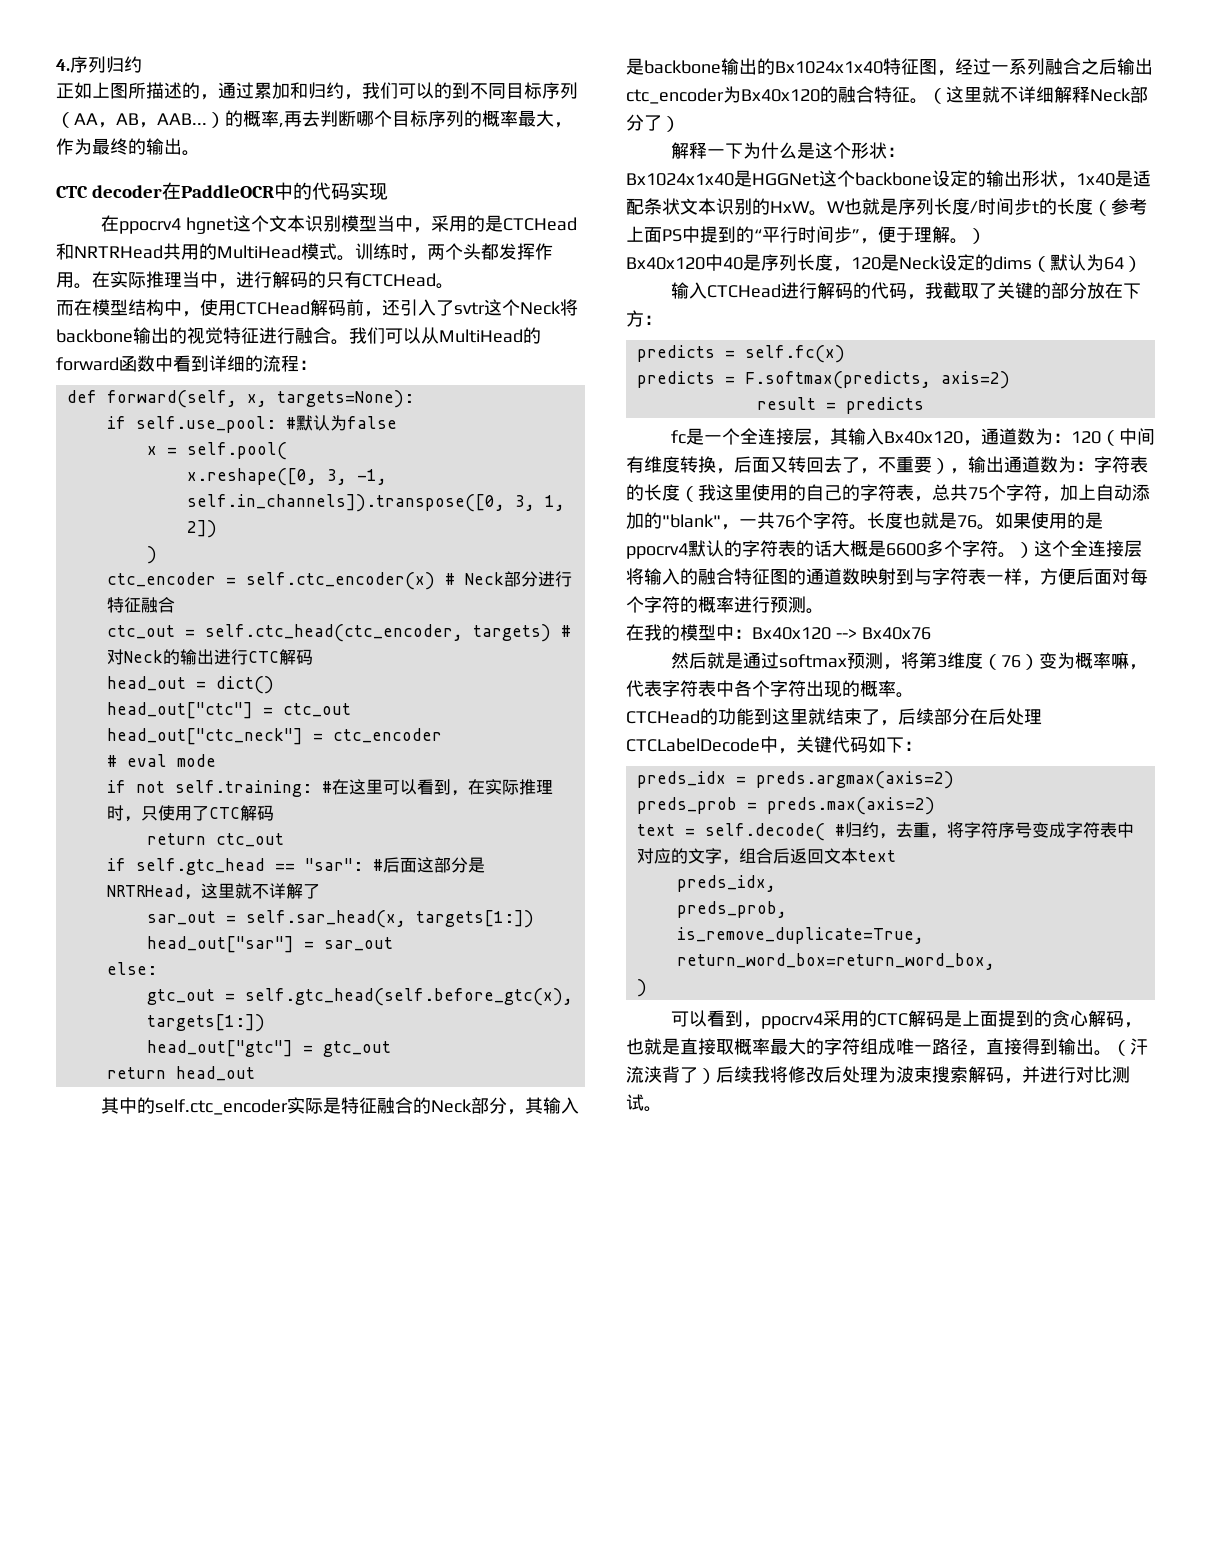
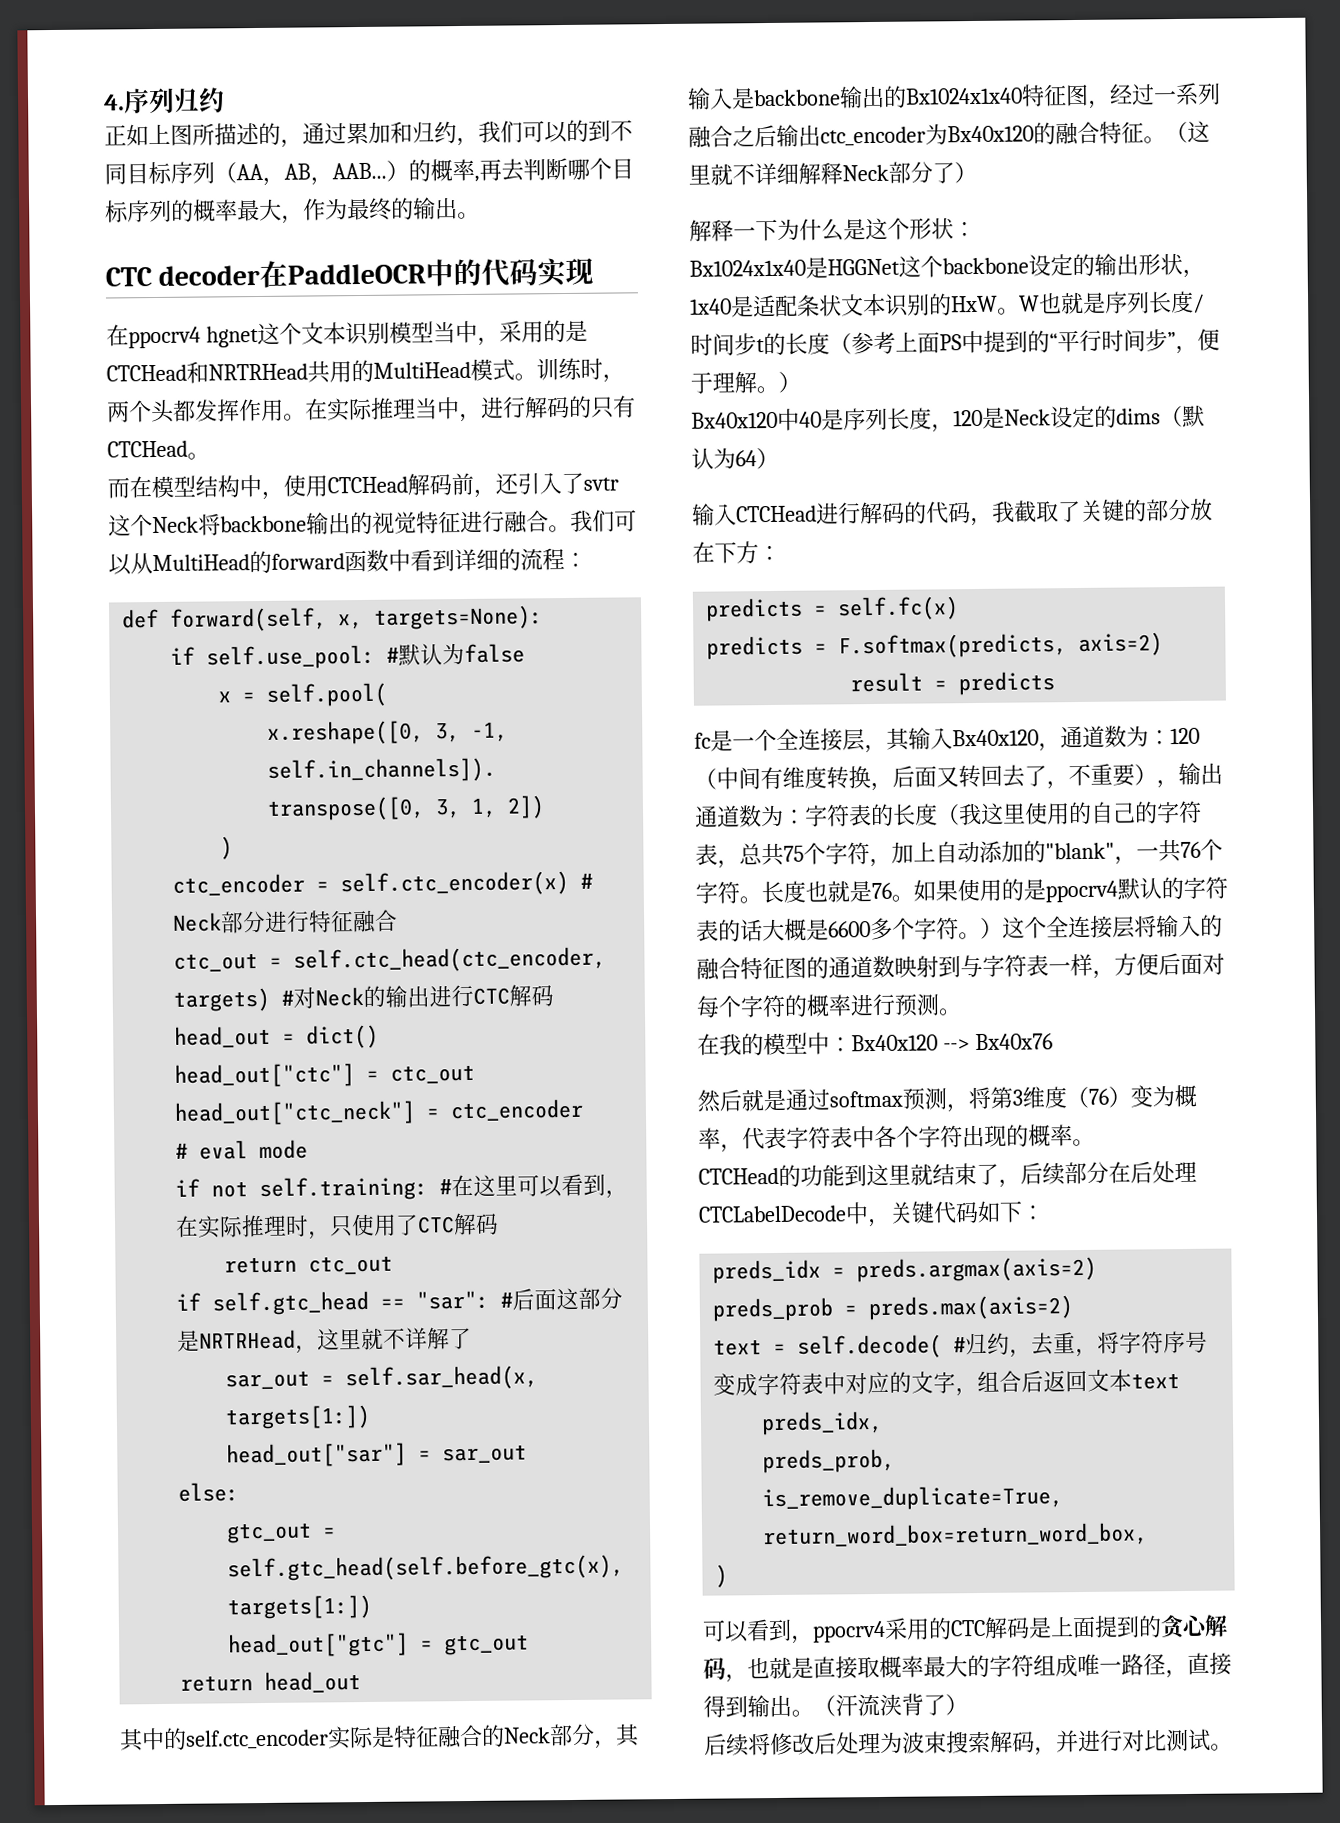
[1110,652,1129,669] 嘛 -> (721, 1138) none
[716,1066,770,1083] 后续我 -> [704,1733,749,1757] // 后续

